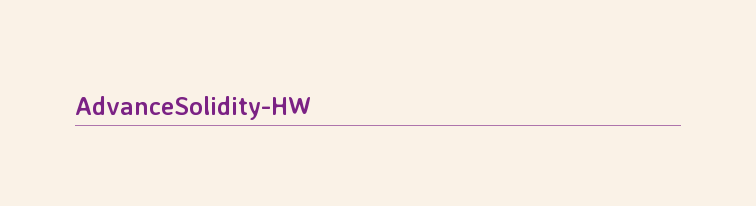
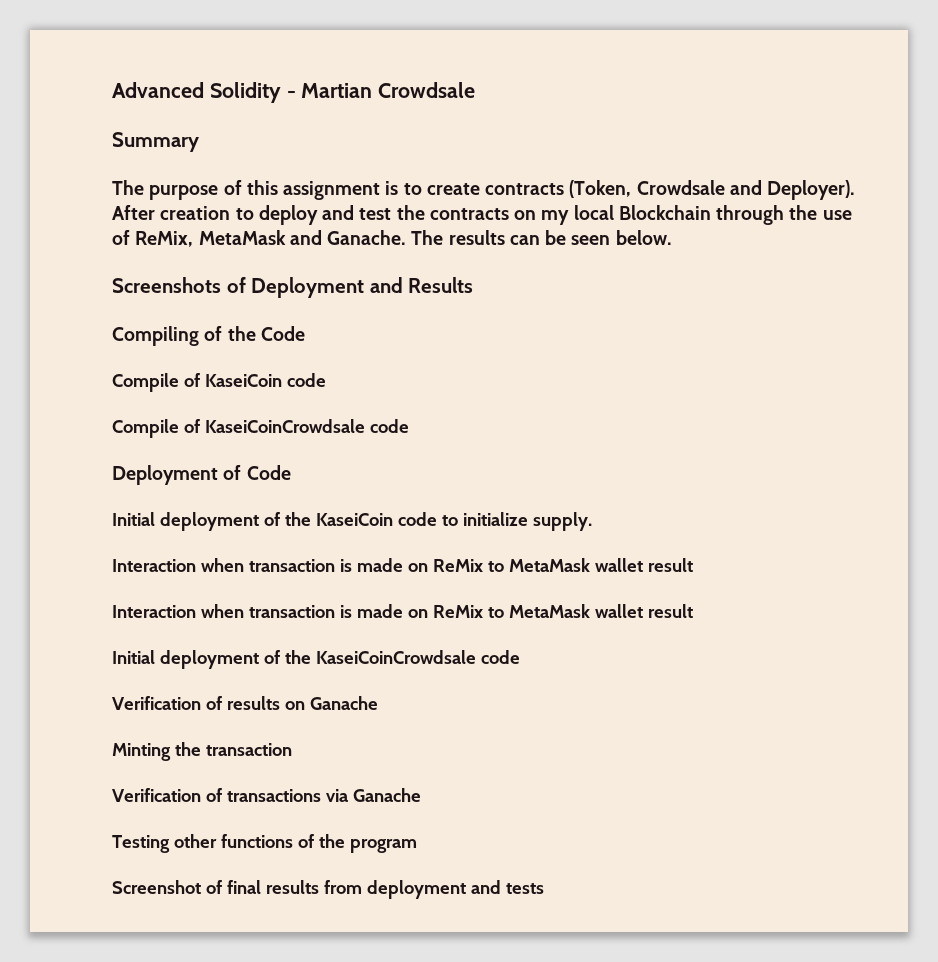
[75,96,311,120] AdvanceSolidity-HW -> [112,82,476,103] [112,132,199,152] [112,180,856,200] [112,205,852,225] [112,230,672,247] [112,277,474,298] [112,326,305,346] [112,373,326,392] [112,419,409,438] [112,465,291,485] [112,512,592,531] [112,558,693,572] [112,604,693,618] [112,650,520,669] [112,696,378,710] [112,742,292,761] [112,788,421,802] [112,834,417,853] [112,880,544,899] Advanced Solidity - Martian Crowdsale // Summary // The purpose of this assignment is to create contracts (Token, Crowdsale and Deployer). After creation to deploy and test the contracts on my local Blockchain through the use of ReMix, MetaMask and Ganache. The results can be seen below. // Screenshots of Deployment and Results // Compiling of the Code // Compile of KaseiCoin code // Compile of KaseiCoinCrowdsale code // Deployment of Code // Initial deployment of the KaseiCoin code to initialize supply. // Interaction when transaction is made on ReMix to MetaMask wallet result // Interaction when transaction is made on ReMix to MetaMask wallet result // Initial deployment of the KaseiCoinCrowdsale code // Verification of results on Ganache // Minting the transaction // Verification of transactions via Ganache // Testing other functions of the program // Screenshot of final results from deployment and tests

